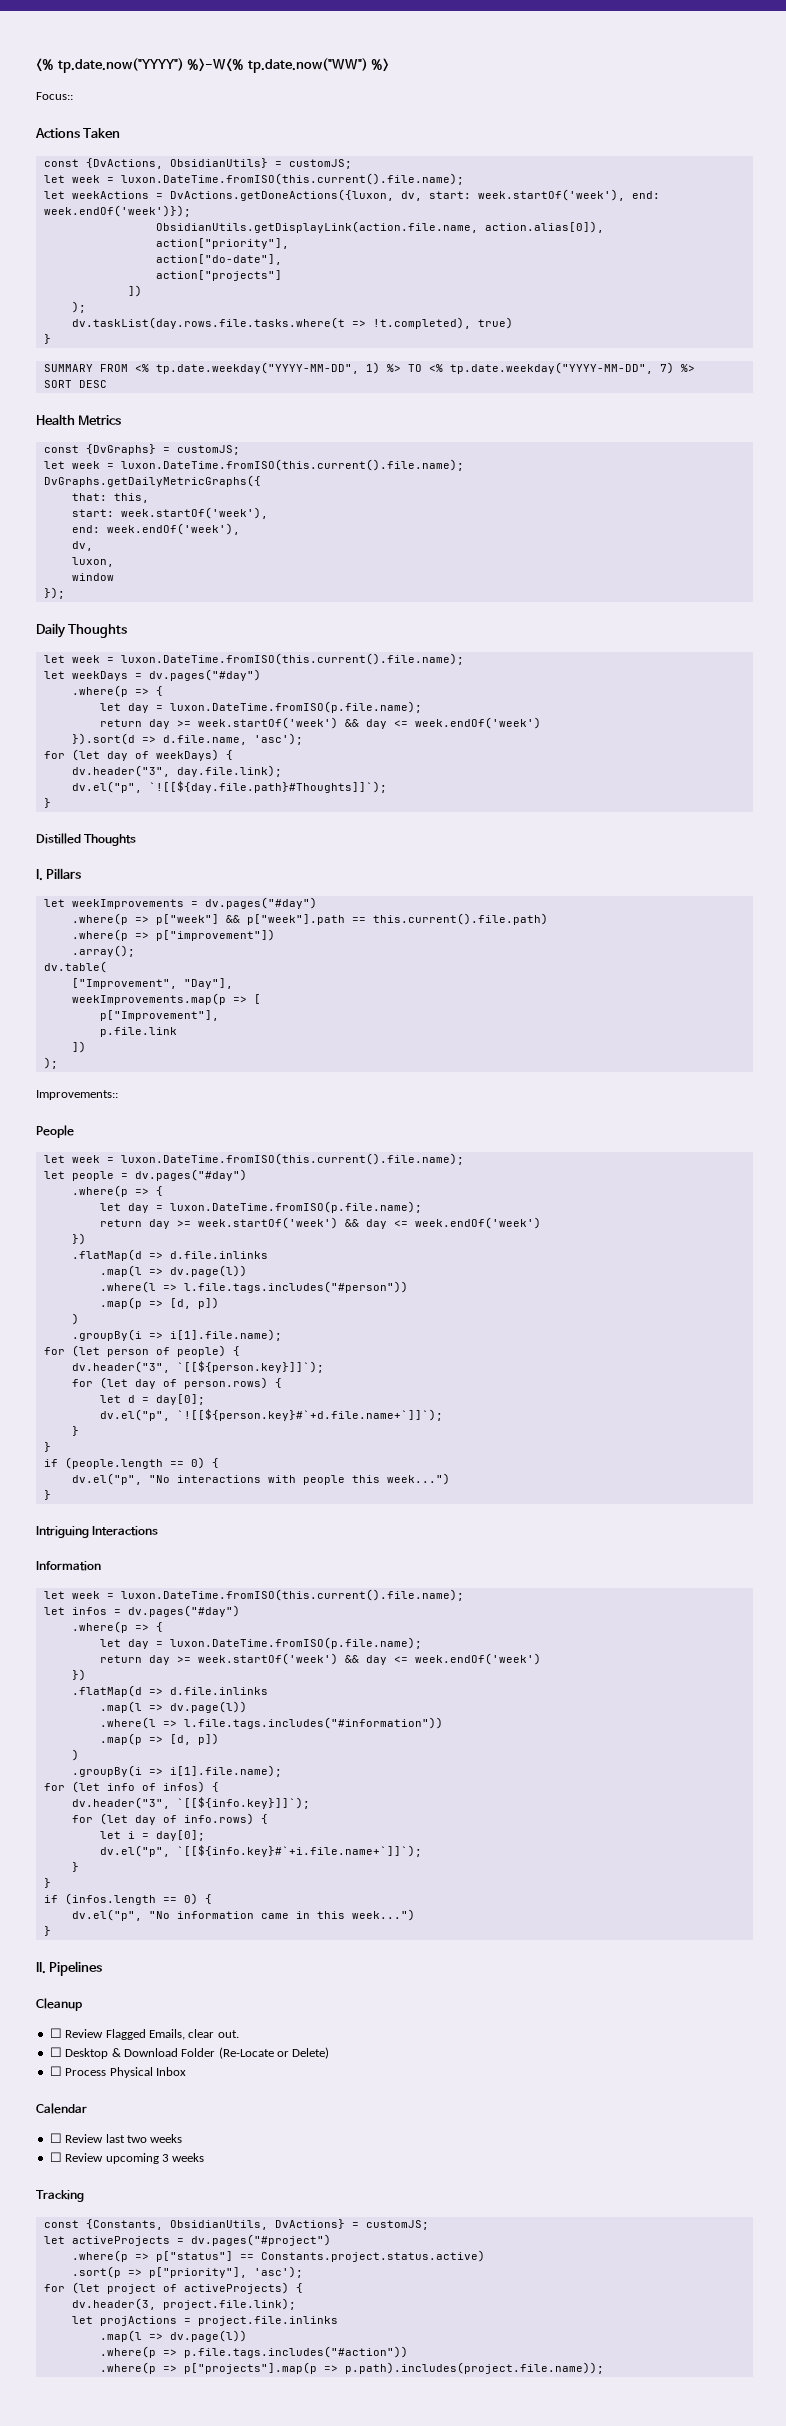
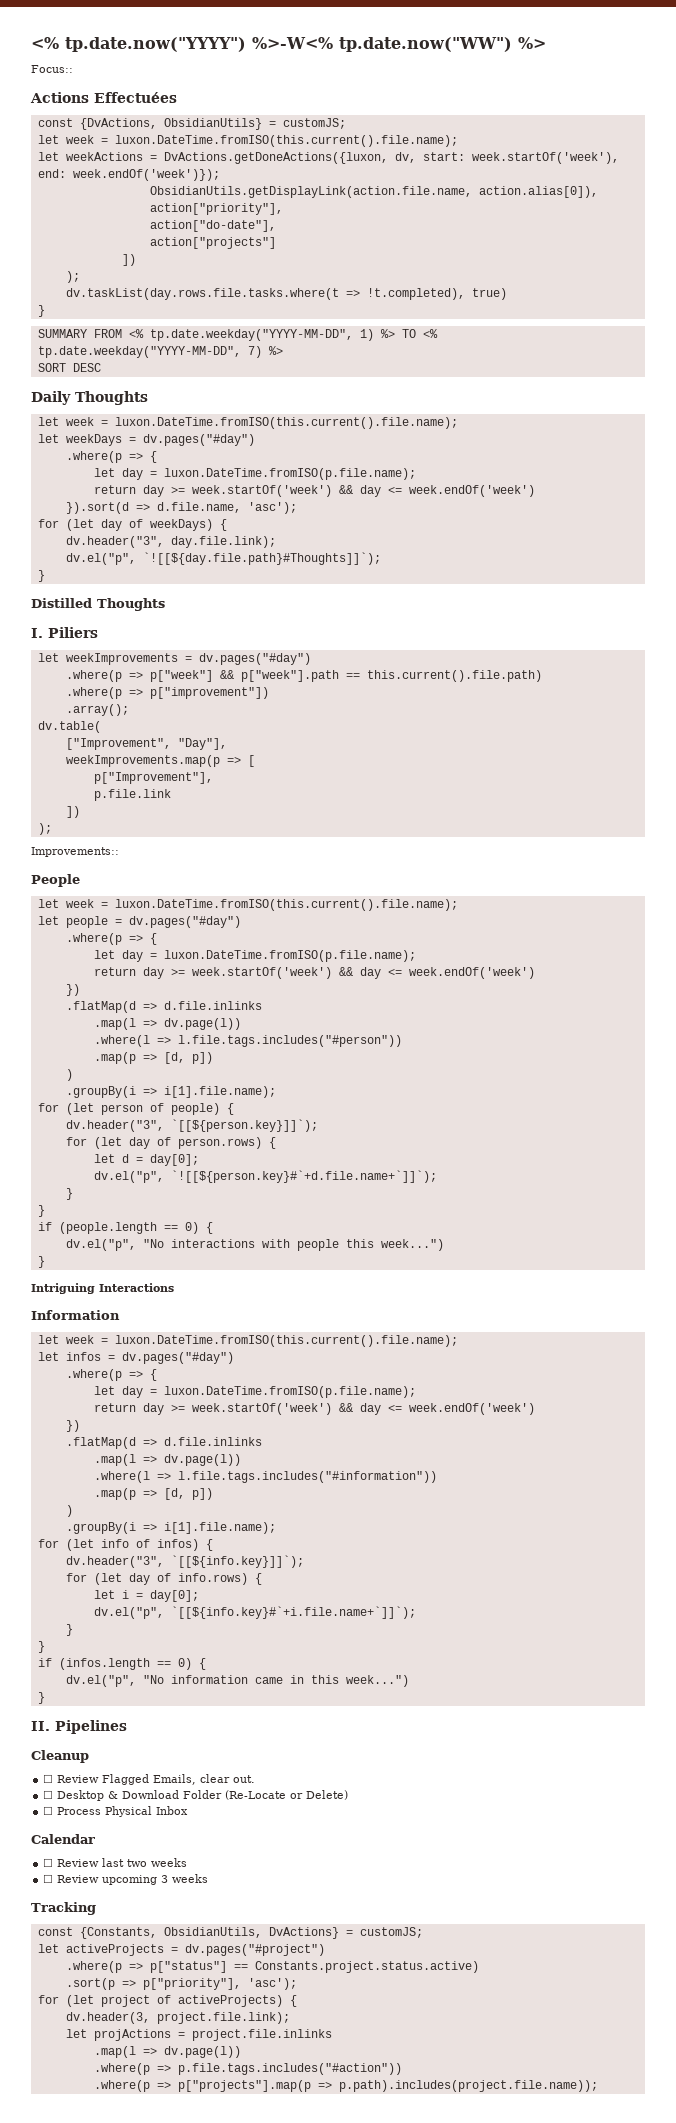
[83,128,121,138] Taken -> [94,92,177,103] Effectuées
[36,414,122,425] [43,444,240,455] [43,459,464,471] [43,475,261,487] [71,493,149,503] [71,507,268,519] [71,523,240,535] [71,541,93,551] [71,557,114,567] [71,573,114,581] [43,587,65,599] // Health Metrics // const {DvGraphs} = customJS; // let week = luxon.DateTime.fromISO(this.current().file.name); // DvGraphs.getDailyMetricGraphs({ // that: this, // start: week.startOf('week'), // end: week.endOf('week'), // dv, // luxon, // window // }); -> (101, 367) none
[46,868,82,879] Pillars -> [48,627,98,638] Piliers

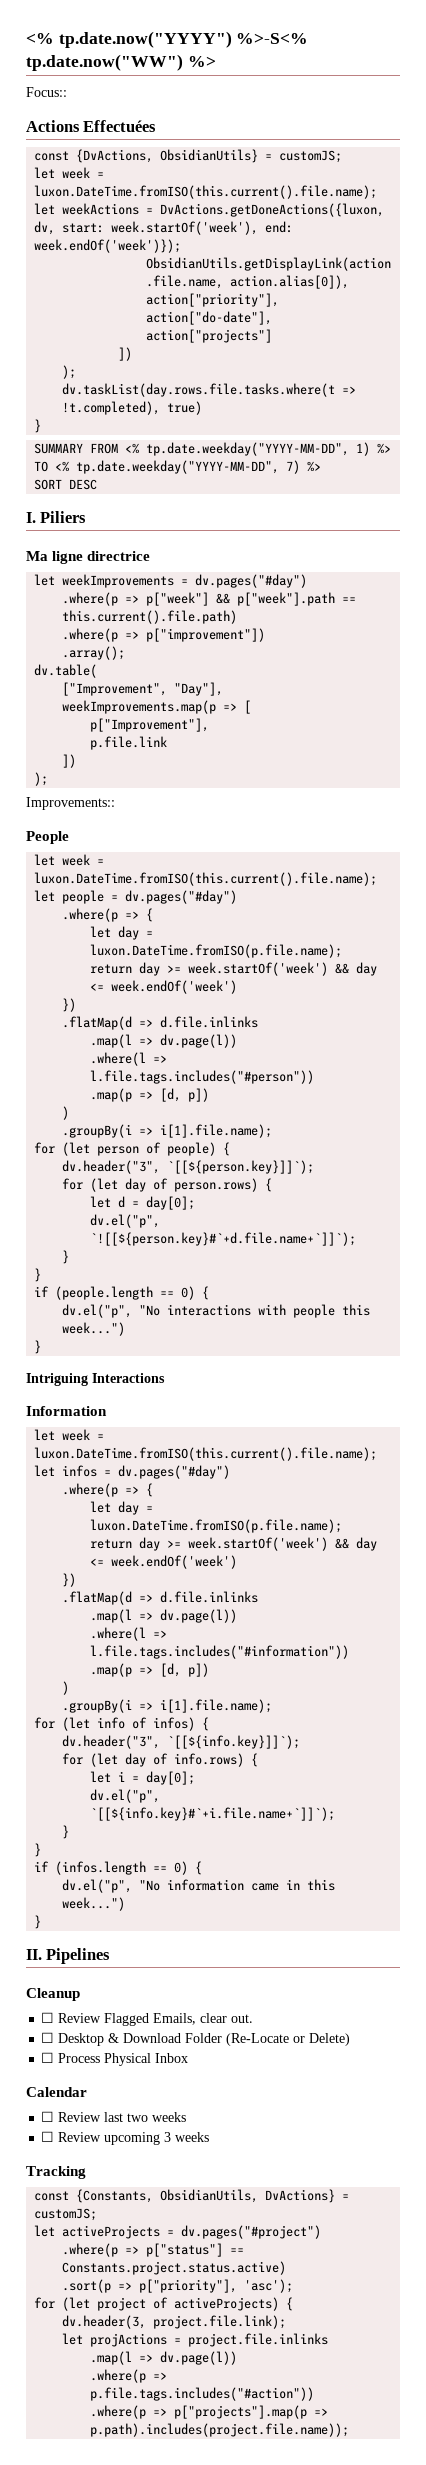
[252,37,333,49] %>-W<% -> [236,33,309,44] %>-S<%
[31,391,148,405] [37,417,458,429] [37,434,255,446] [65,451,157,463] [93,468,416,480] [93,485,535,497] [65,502,297,514] [37,519,227,531] [65,536,276,548] [65,552,381,565] [37,570,45,582] [31,598,165,611] // Daily Thoughts // let week = luxon.DateTime.fromISO(this.current().file.name); // let weekDays = dv.pages("#day") // .where(p => { // let day = luxon.DateTime.fromISO(p.file.name); // return day >= week.startOf('week') && day <= week.endOf('week') // }).sort(d => d.file.name, 'asc'); // for (let day of weekDays) { // dv.header("3", day.file.link); // dv.el("p", `![[${day.file.path}#Thoughts]]`); // } // Distilled Thoughts -> (98, 484) none
(98, 632) none -> [26,551,151,564] // Ma ligne directrice

